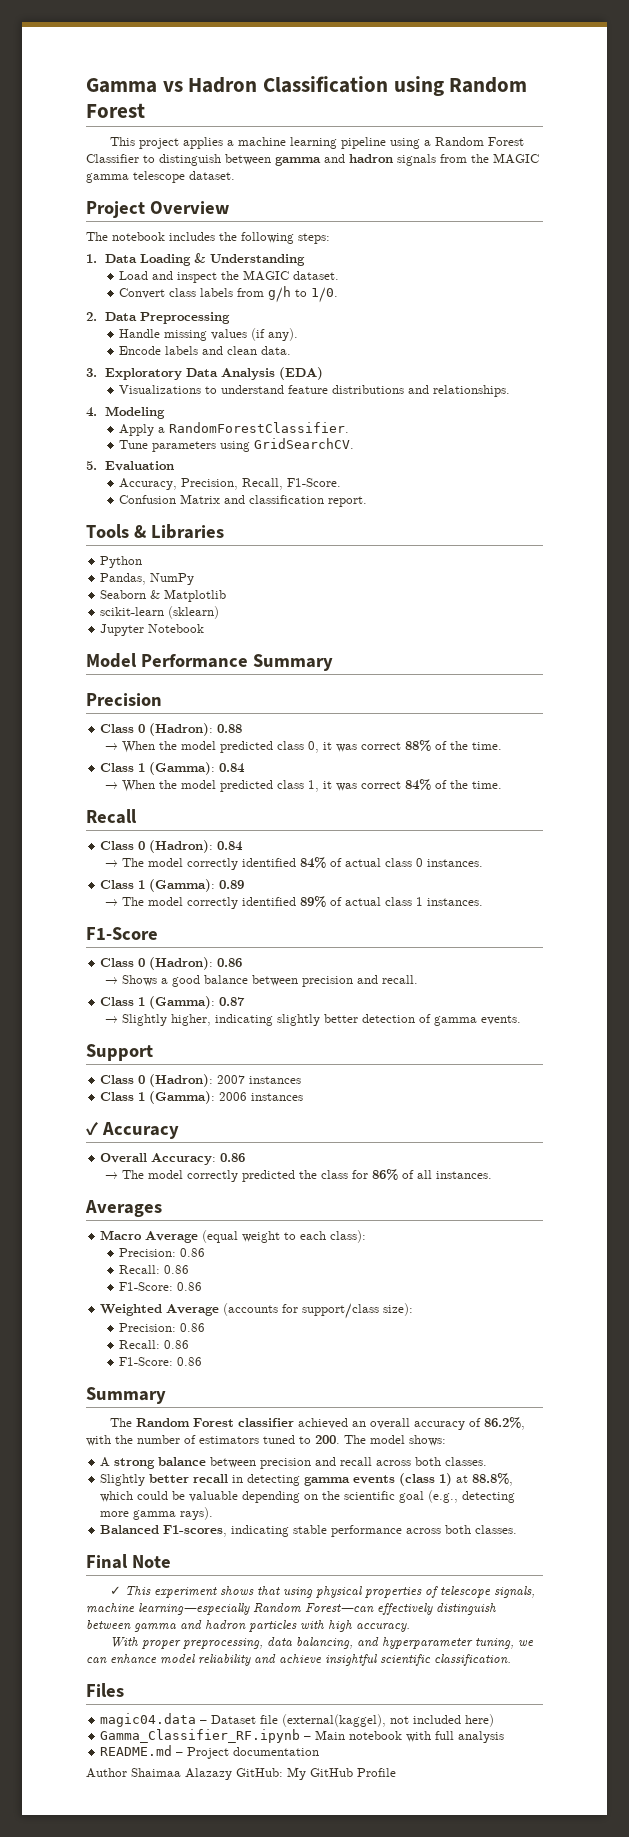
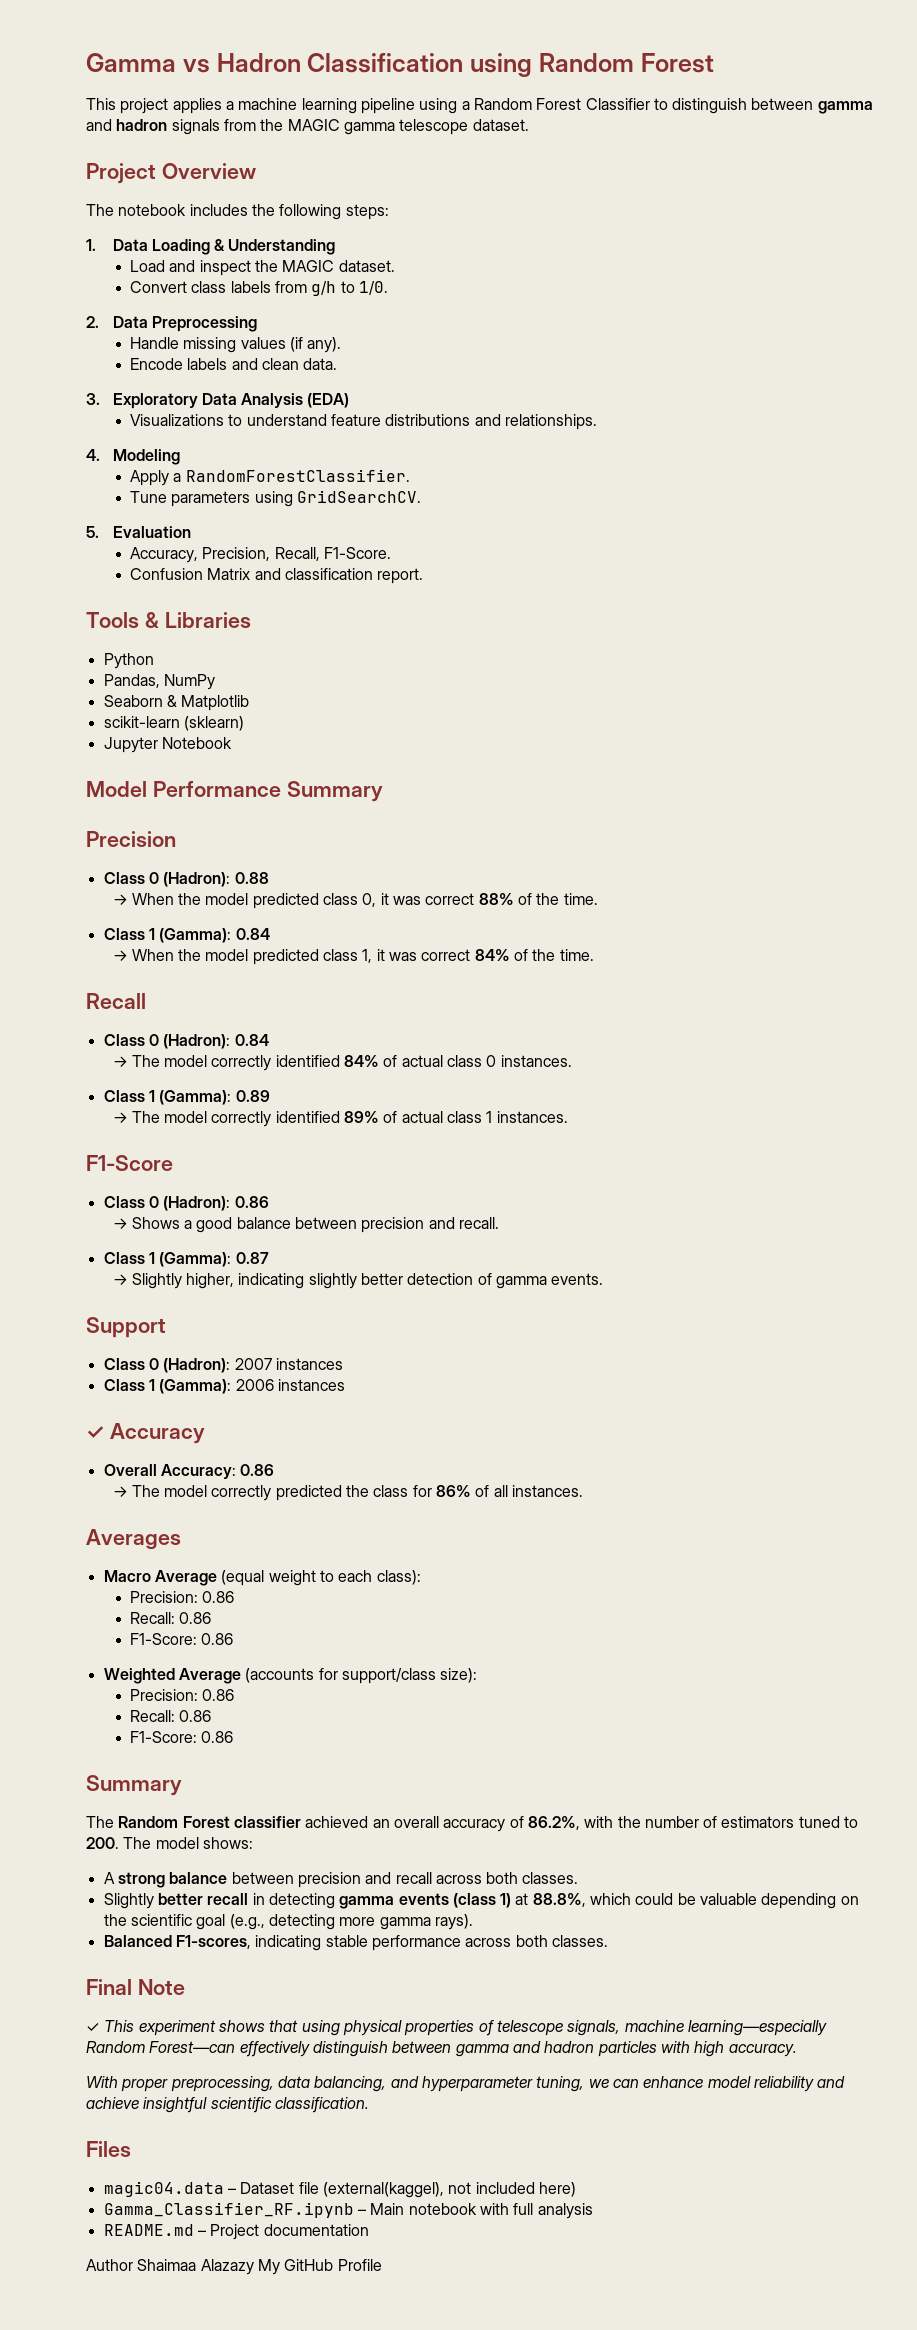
[236,1768,283,1777] GitHub: -> (254, 2267) none

